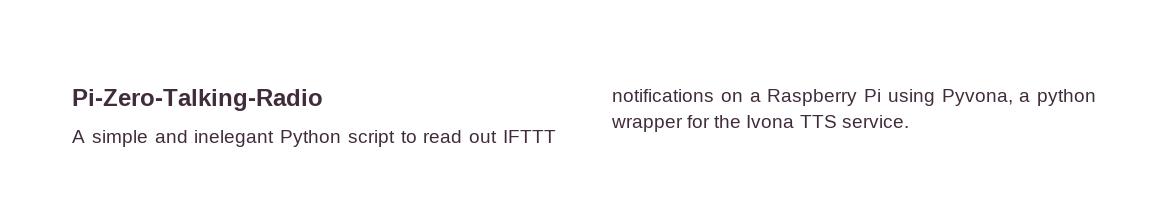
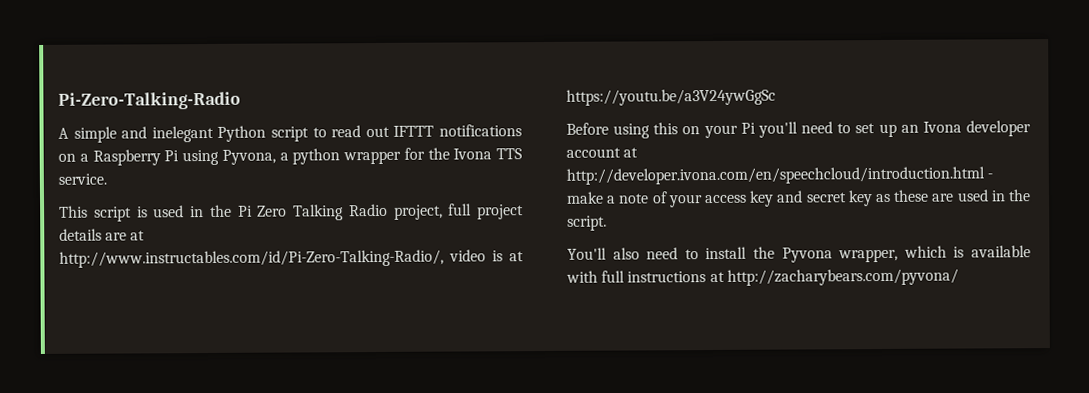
(909, 121) none -> [59,203,524,222] [59,228,146,241] [59,249,524,268] [566,88,776,106] [566,120,1031,139] [566,147,639,158] [566,166,994,185] [566,189,1031,208] [567,215,607,231] [567,245,1031,263] [566,268,959,286] // This script is used in the Pi Zero Talking Radio project, full project details are at http://www.instructables.com/id/Pi-Zero-Talking-Radio/, video is at https://youtu.be/a3V24ywGgSc // Before using this on your Pi you'll need to set up an Ivona developer account at http://developer.ivona.com/en/speechcloud/introduction.html - make a note of your access key and secret key as these are used in the script. // You'll also need to install the Pyvona wrapper, which is available with full instructions at http://zacharybears.com/pyvona/

